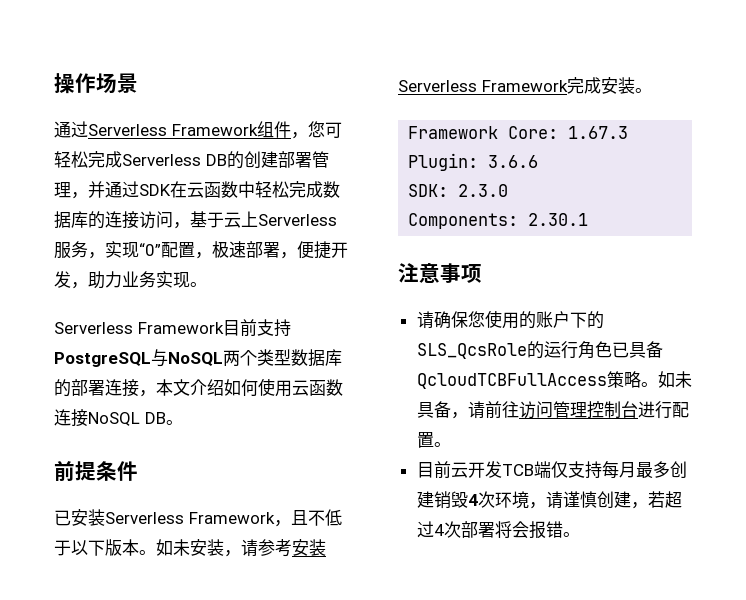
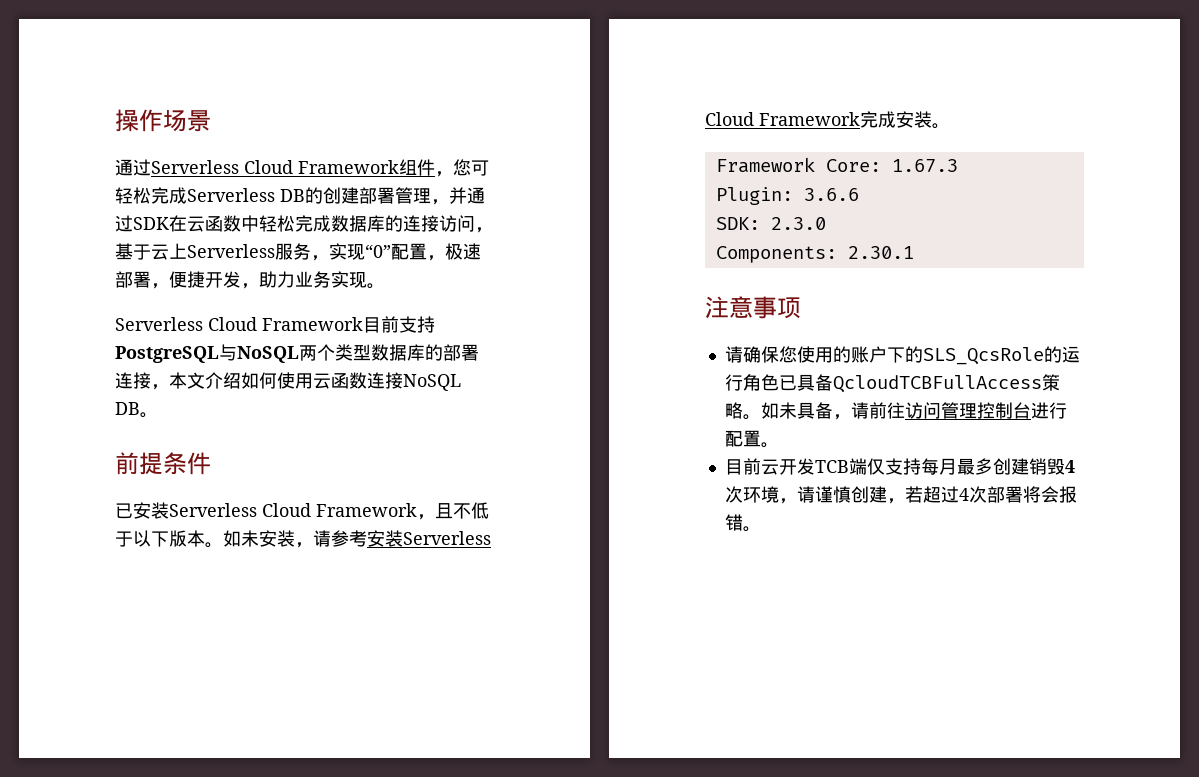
(167, 130) none -> [244,160,293,174] Cloud
(133, 328) none -> [208,317,257,331] Cloud
(184, 518) none -> [262,503,311,517] Cloud
(477, 86) none -> [705,112,754,126] Cloud

